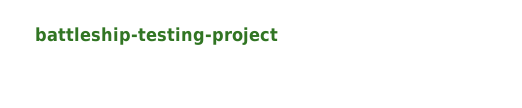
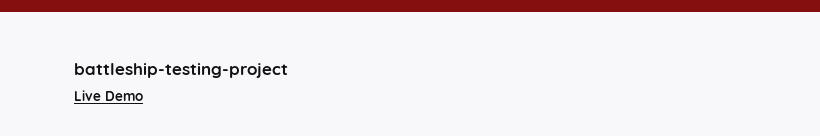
(278, 36) none -> [74,90,143,101] // Live Demo

